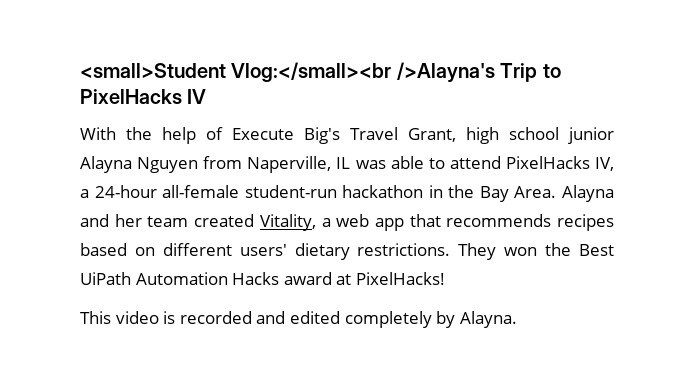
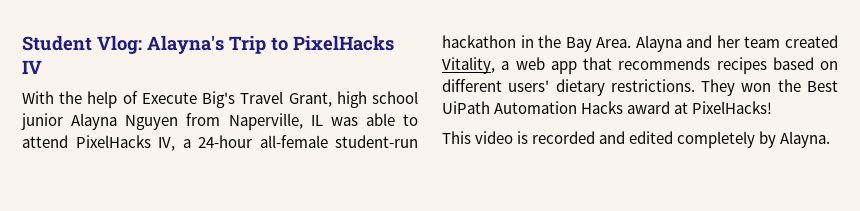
[80,62,495,83] <small>Student Vlog:</small><br />Alayna's -> [22,35,224,54] Student Vlog: Alayna's

